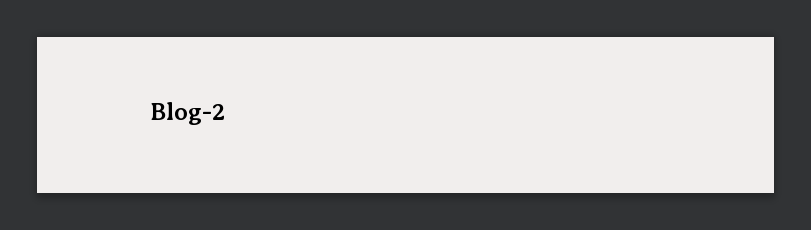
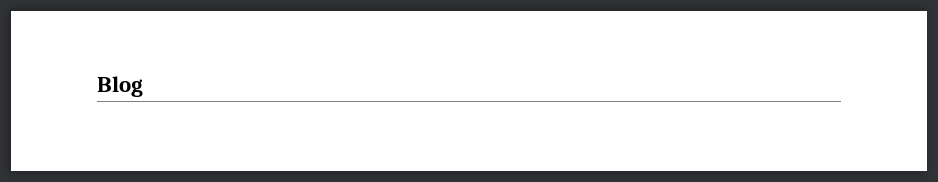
[150,102,225,125] Blog-2 -> [97,76,143,97] Blog

